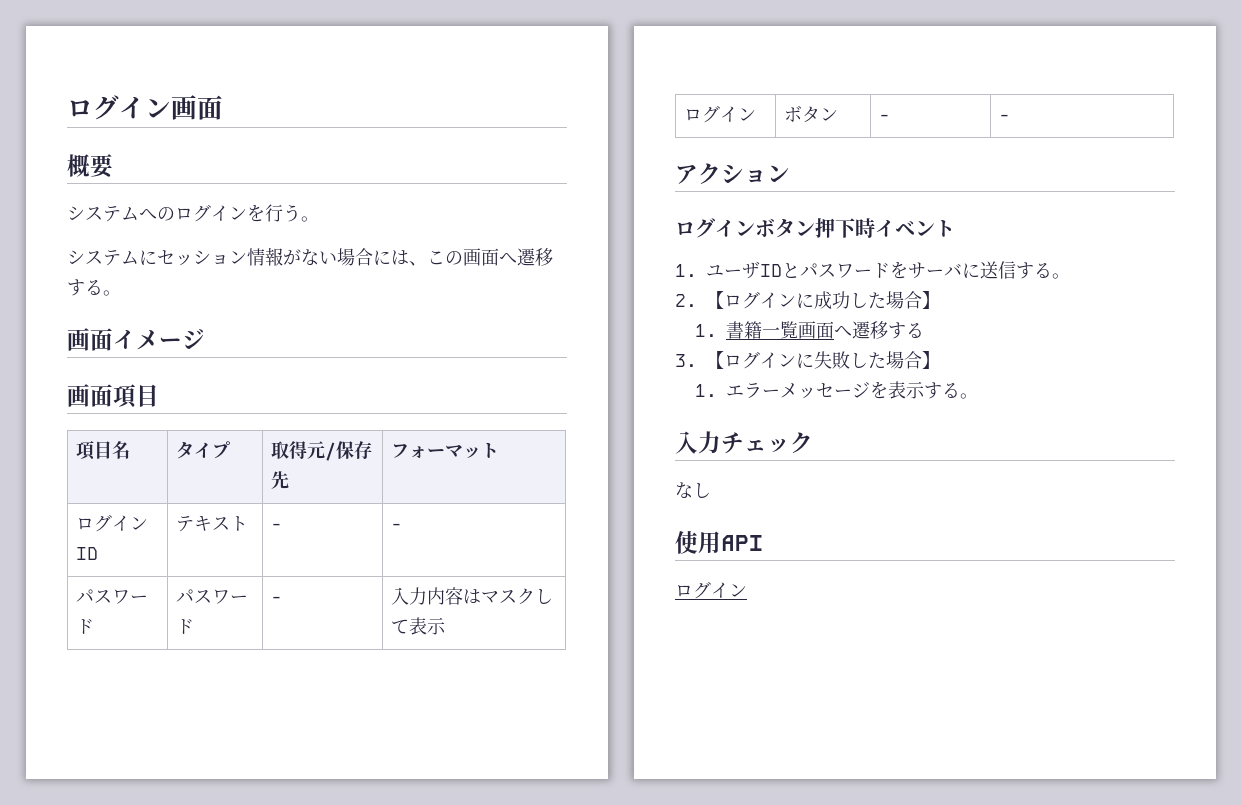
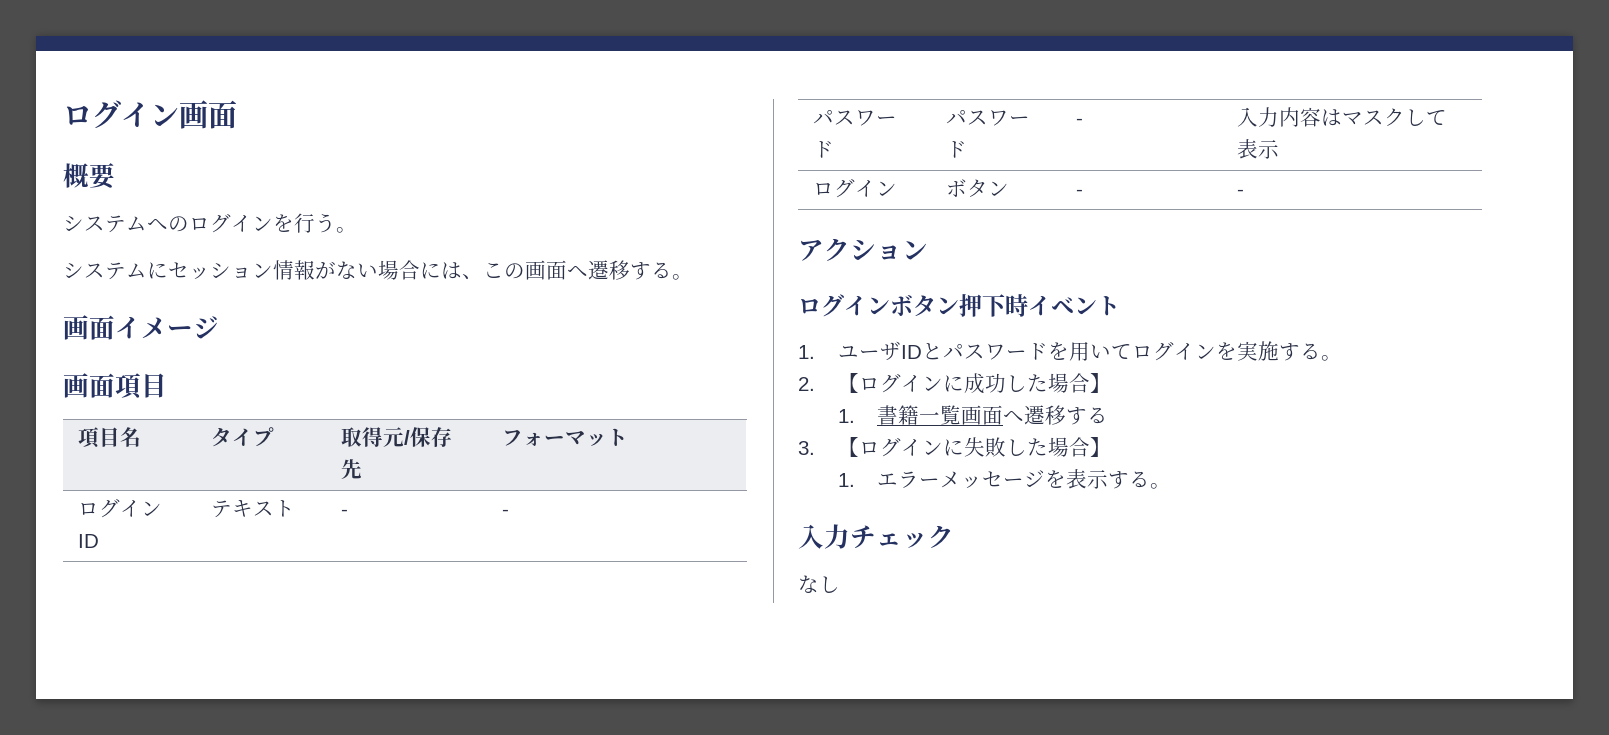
[908,261,1016,279] サーバに送信 -> [1068,341,1279,361] 用いてログインを実施
[675,531,763,554] [675,581,747,599] // 使用API // ログイン -> (840, 584) none

